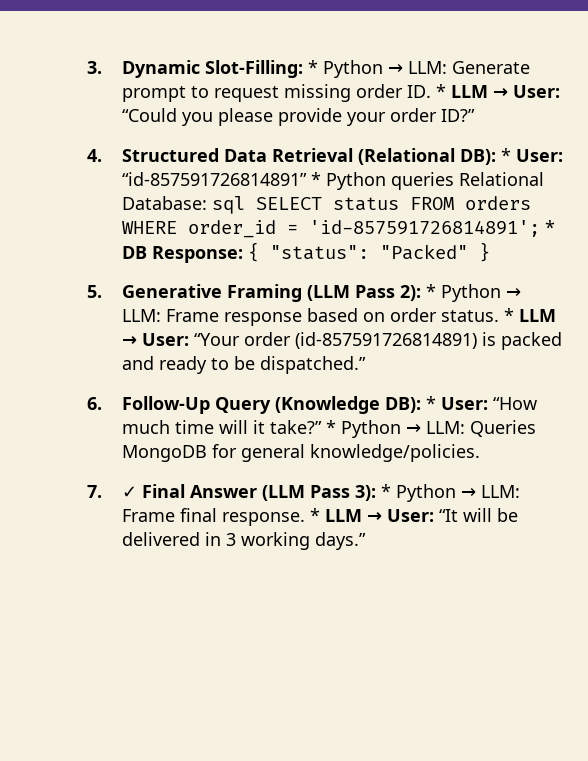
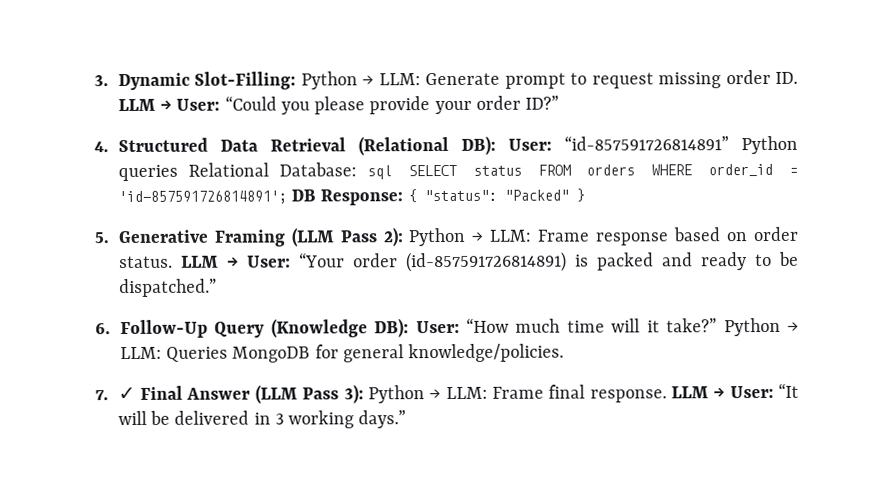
[308,60,319,74] * -> (297, 80) none
[436,84,447,98] * -> (799, 77) none
[501,148,512,162] * -> (496, 145) none
[311,172,322,186] * -> (729, 143) none
[545,220,556,234] * -> (287, 197) none
[426,284,437,298] * -> (404, 237) none
[504,308,515,322] * -> (173, 262) none
[426,396,437,410] * -> (410, 328) none
[326,420,337,434] * -> (718, 325) none
[381,484,392,498] * -> (364, 394) none
[310,508,321,522] * -> (667, 396) none

